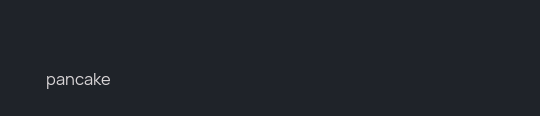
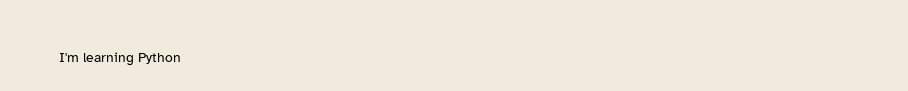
[46,73,111,89] pancake -> [59,52,181,66] I'm learning Python

